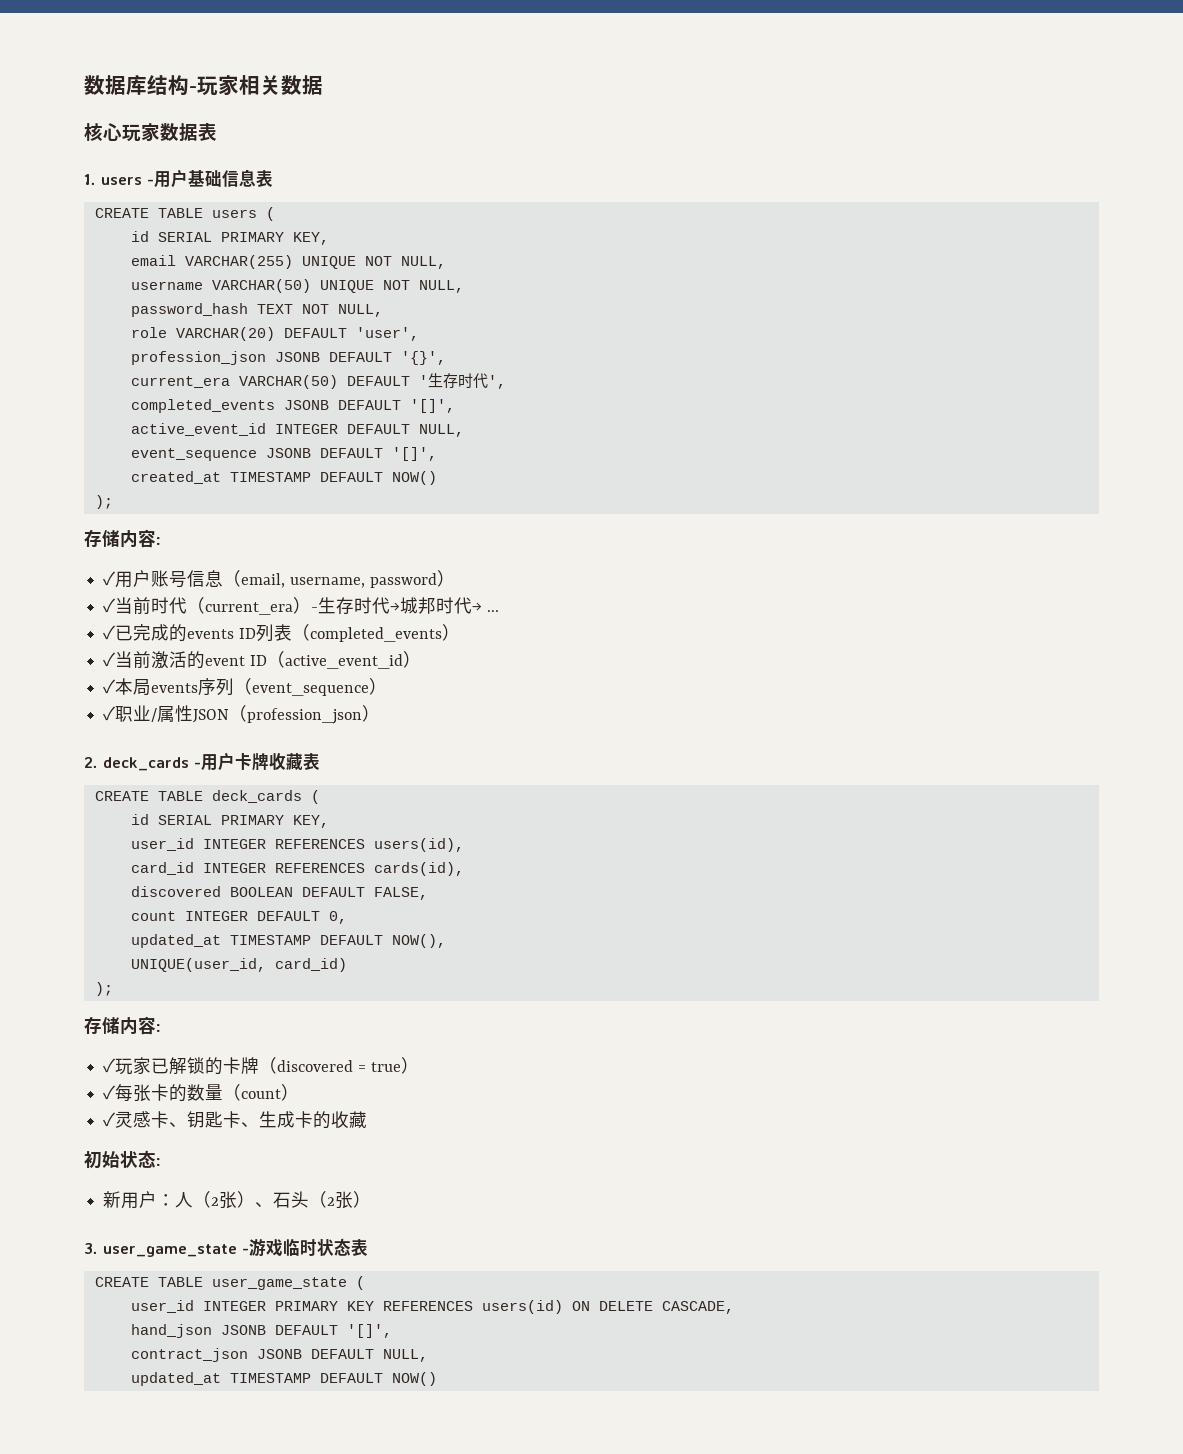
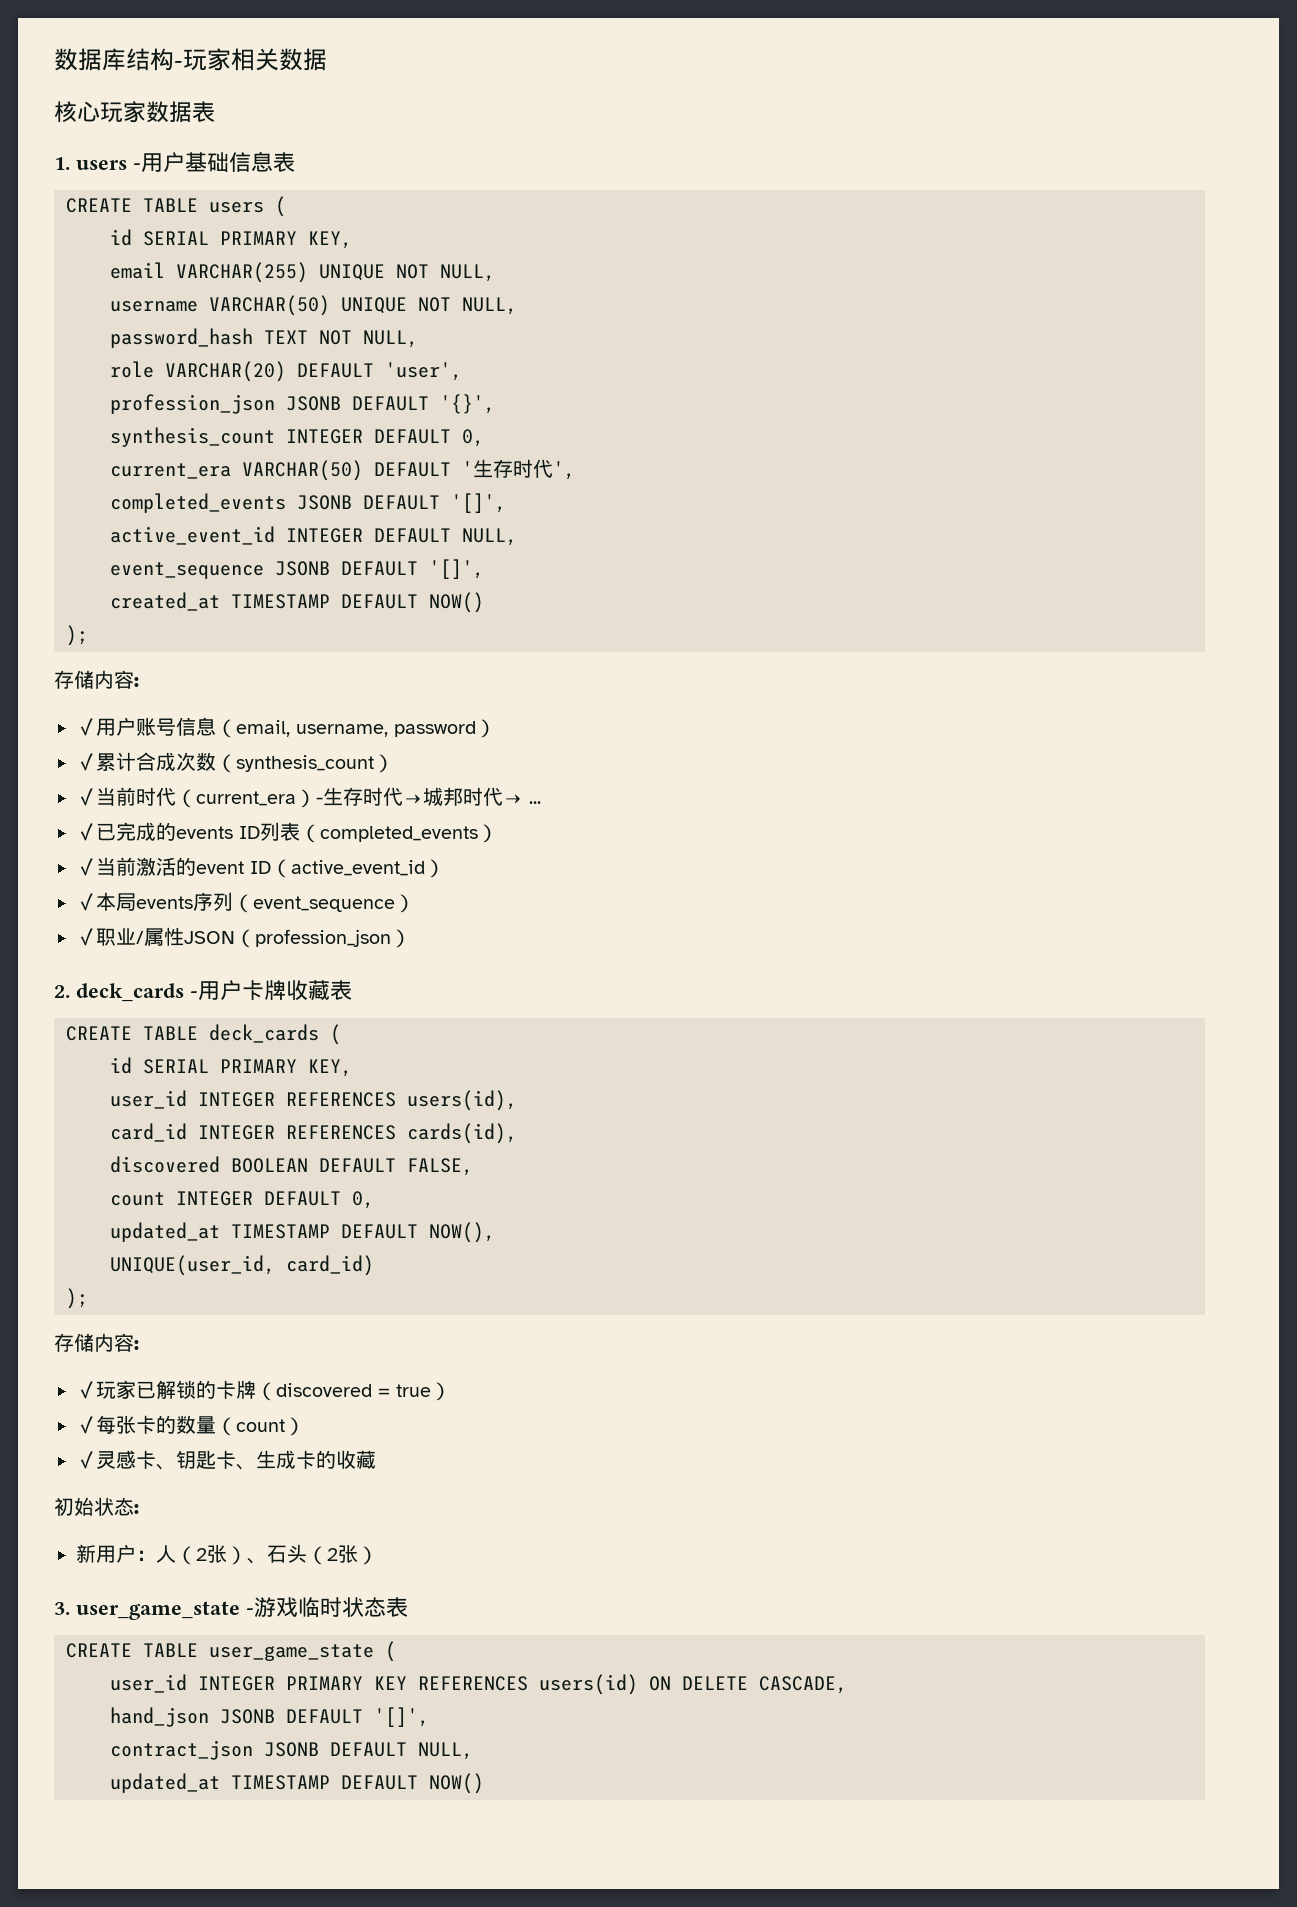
(446, 358) none -> [110,427,484,447] // synthesis_count INTEGER DEFAULT 0,
(455, 578) none -> [76,752,394,773] // ✓累计合成次数（synthesis_count）

